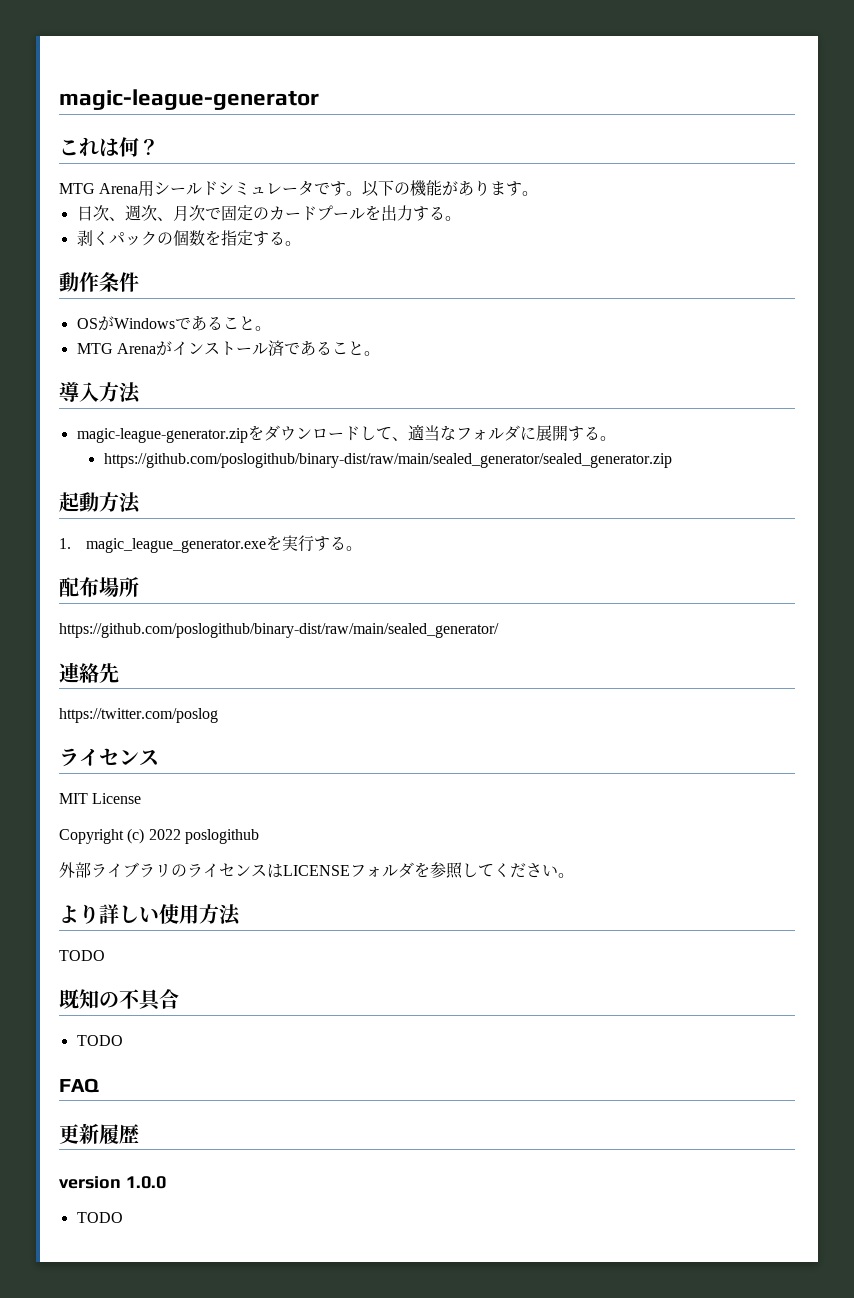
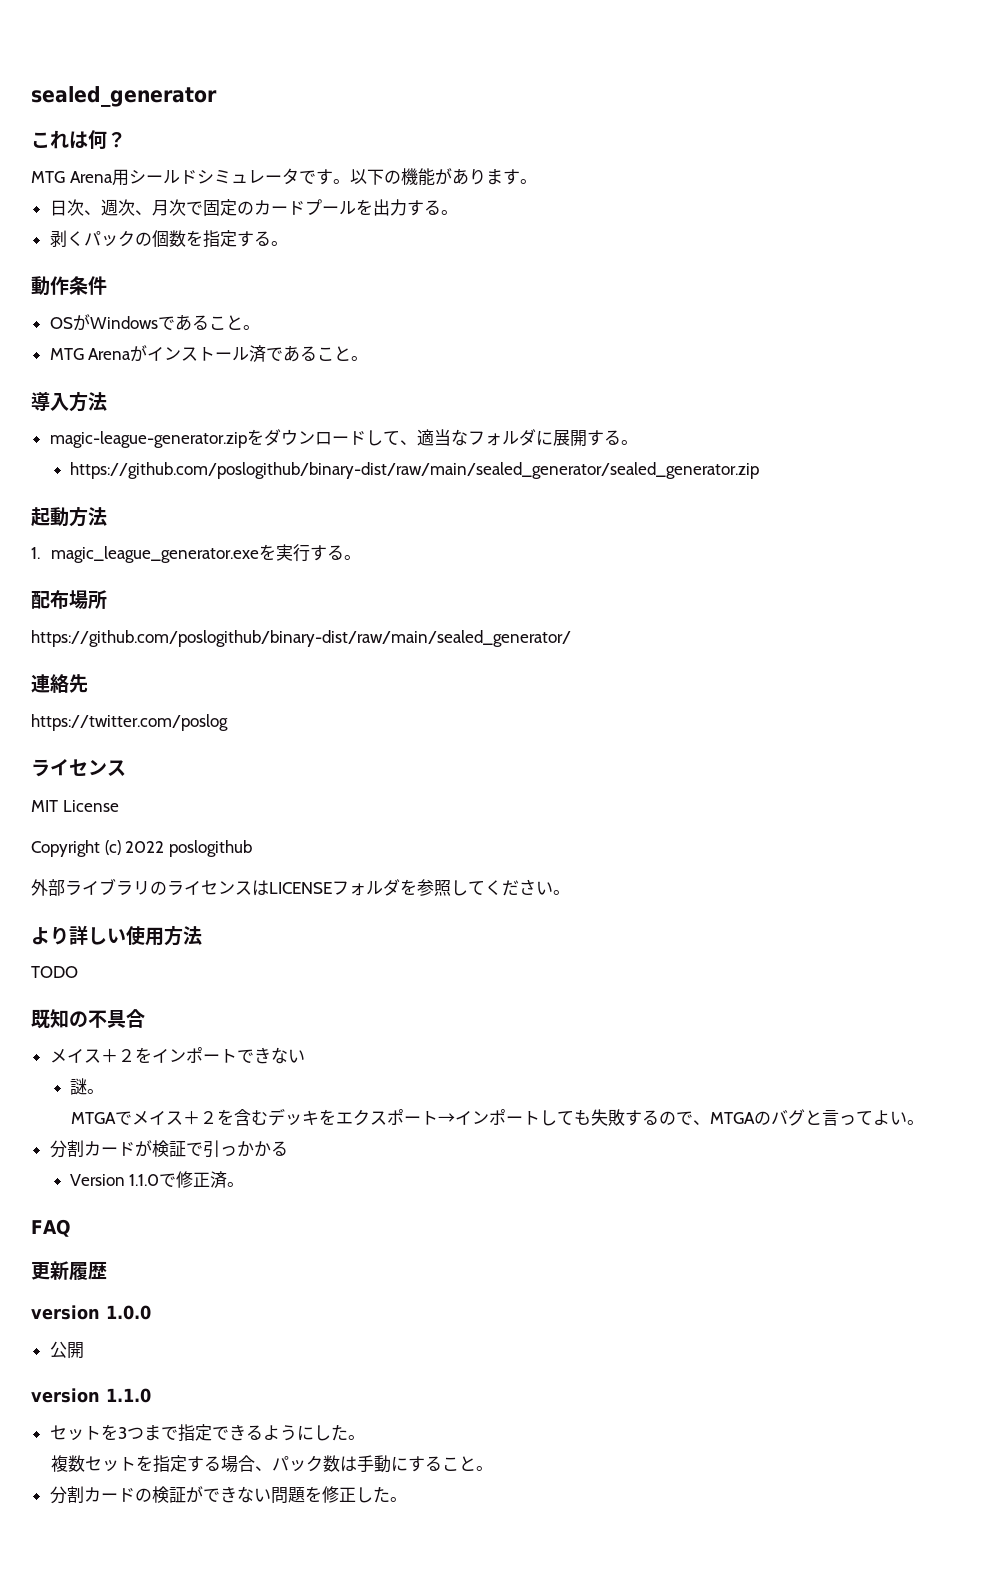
[59,89,319,110] magic-league-generator -> [31,86,217,107] sealed_generator
[76,1035,123,1046] TODO -> [49,1047,305,1064] [69,1078,104,1095] [71,1108,925,1126] [49,1140,288,1158] [69,1171,245,1188] メイス＋２をインポートできない // 謎。 // MTGAでメイス＋２を含むデッキをエクスポート→インポートしても失敗するので、MTGAのバグと言ってよい。 // 分割カードが検証で引っかかる // Version 1.1.0で修正済。
[76,1212,123,1223] TODO -> [49,1341,84,1359] [31,1388,151,1403] [49,1424,365,1442] [51,1455,494,1473] [49,1486,407,1504] 公開 // version 1.1.0 // セットを3つまで指定できるようにした。 // 複数セットを指定する場合、パック数は手動にすること。 // 分割カードの検証ができない問題を修正した。

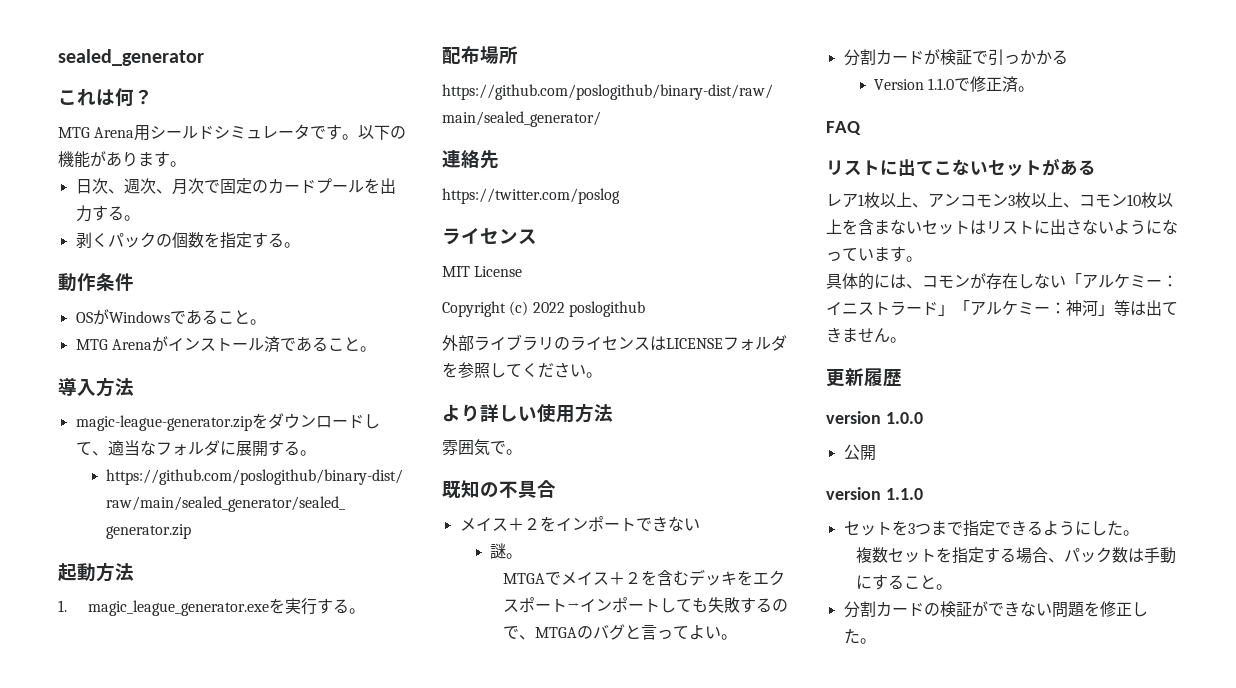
[31,966,78,978] TODO -> [442,439,522,456] 雰囲気で。
(71, 1228) none -> [826,158,1096,176] [826,192,1173,208] [826,219,1178,235] [826,246,922,262] [826,273,1178,290] [826,300,1178,316] [826,327,906,343] // リストに出てこないセットがある // レア1枚以上、アンコモン3枚以上、コモン10枚以上を含まないセットはリストに出さないようになっています。 // 具体的には、コモンが存在しない「アルケミー：イニストラード」「アルケミー：神河」等は出てきません。

